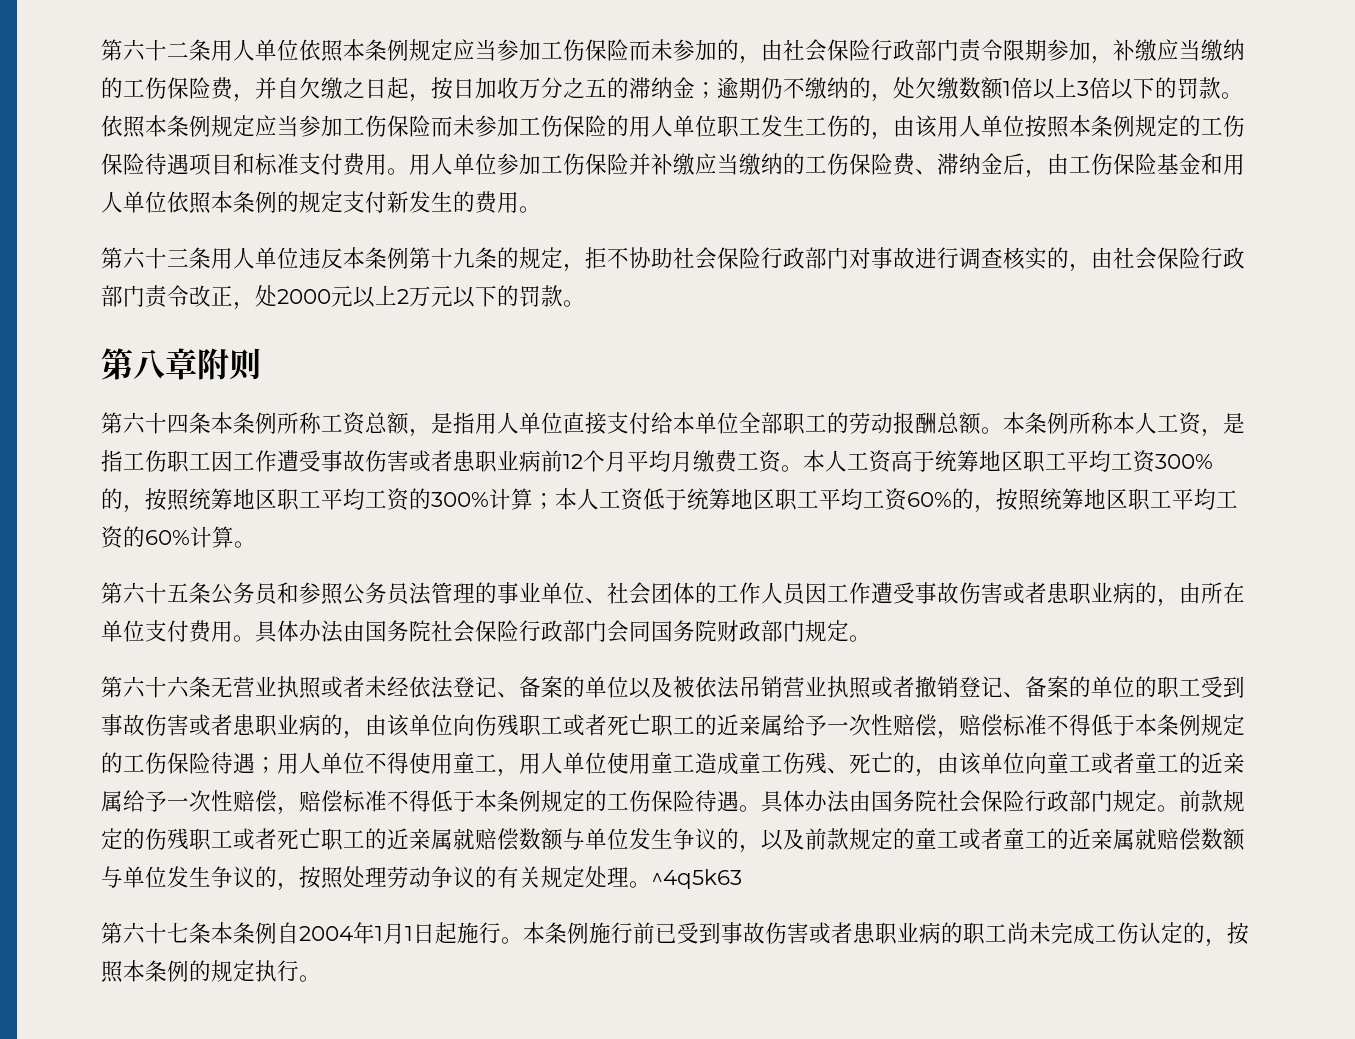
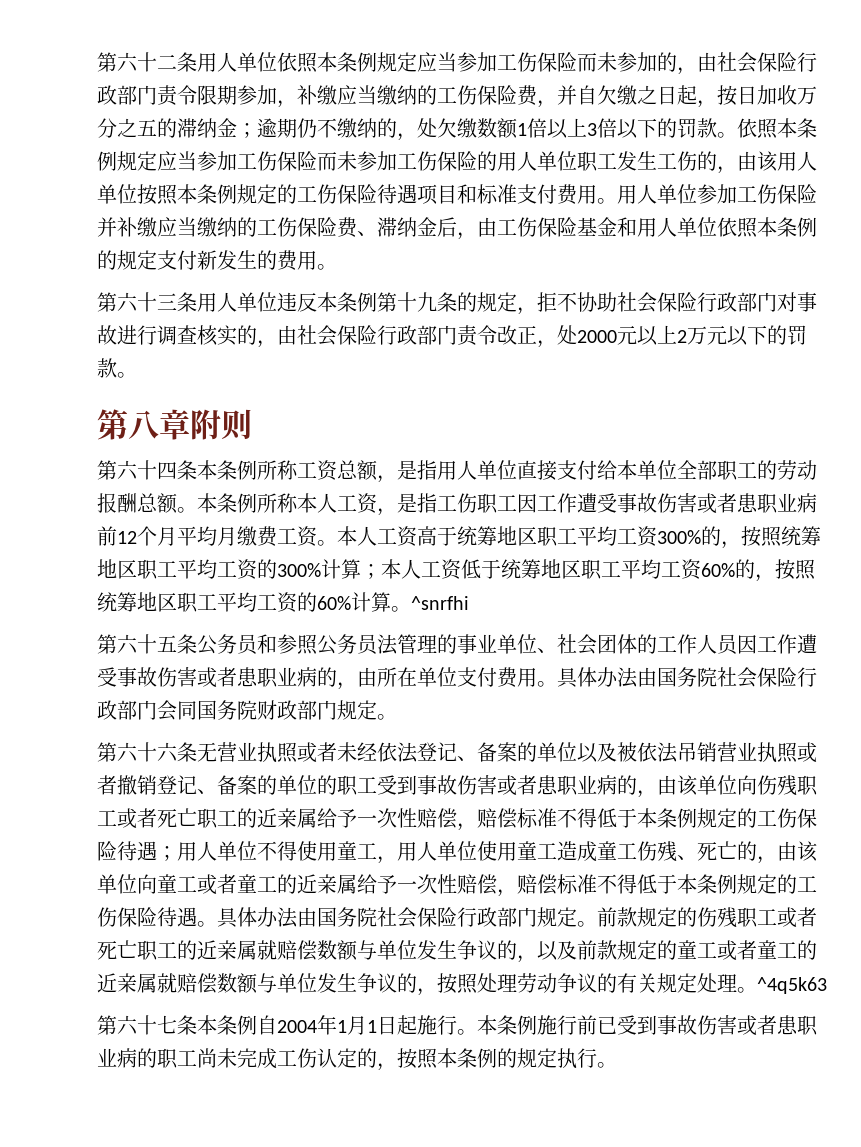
(256, 544) none -> [411,596,469,610] ^snrfhi

